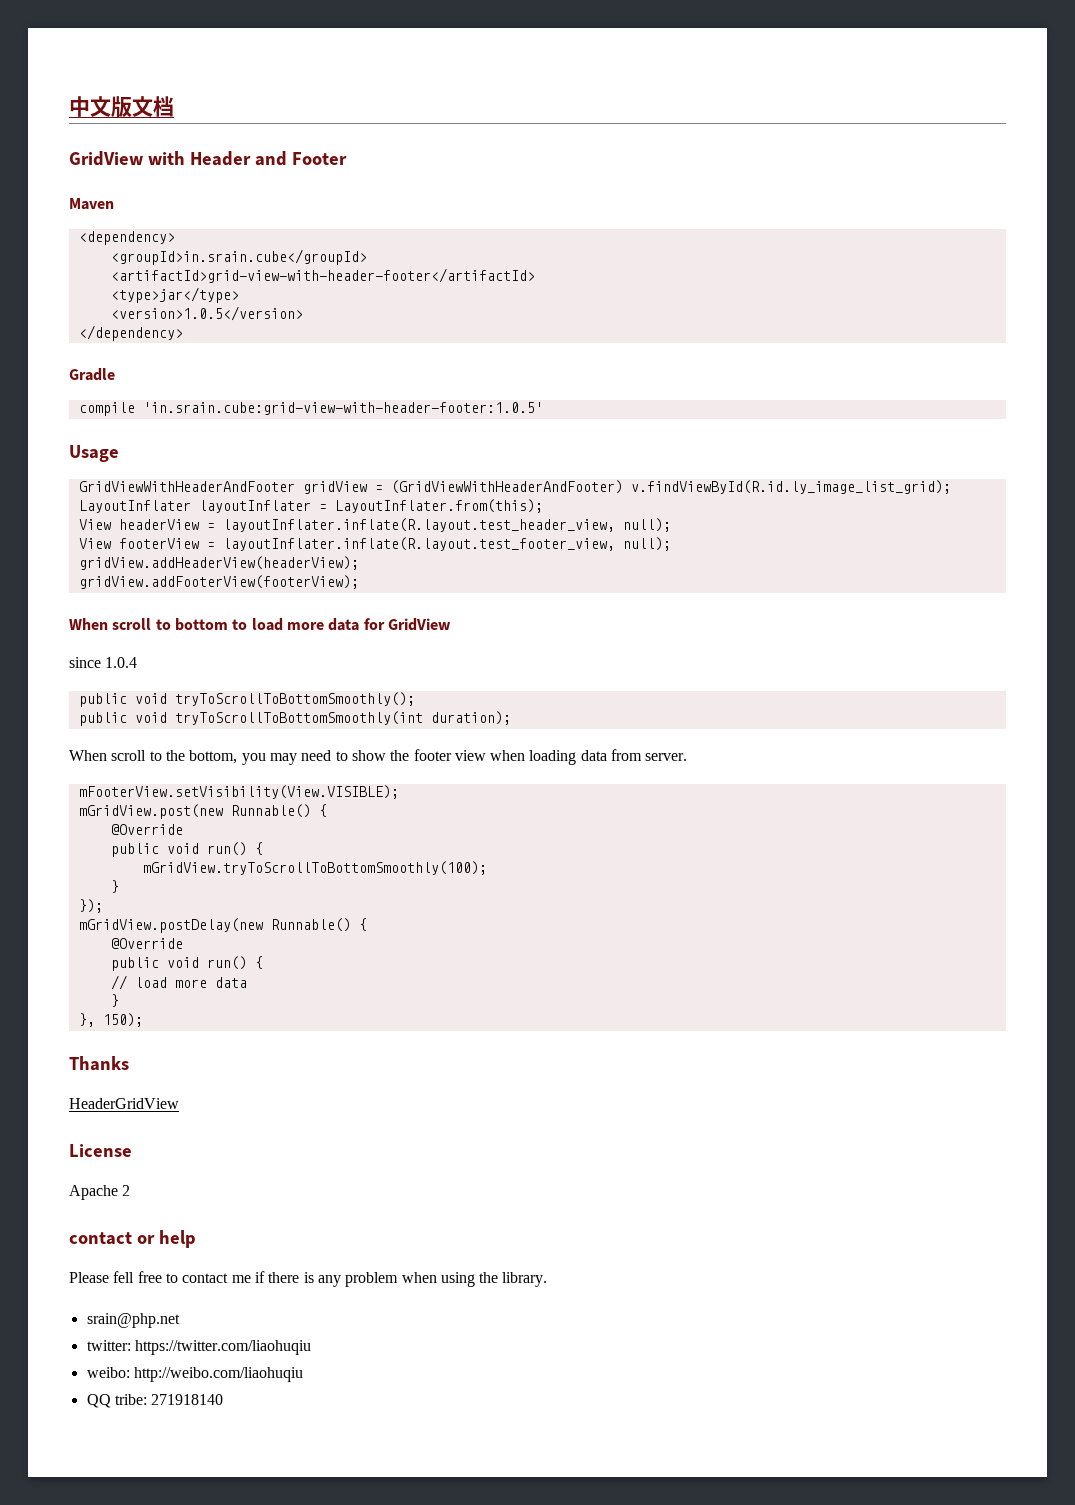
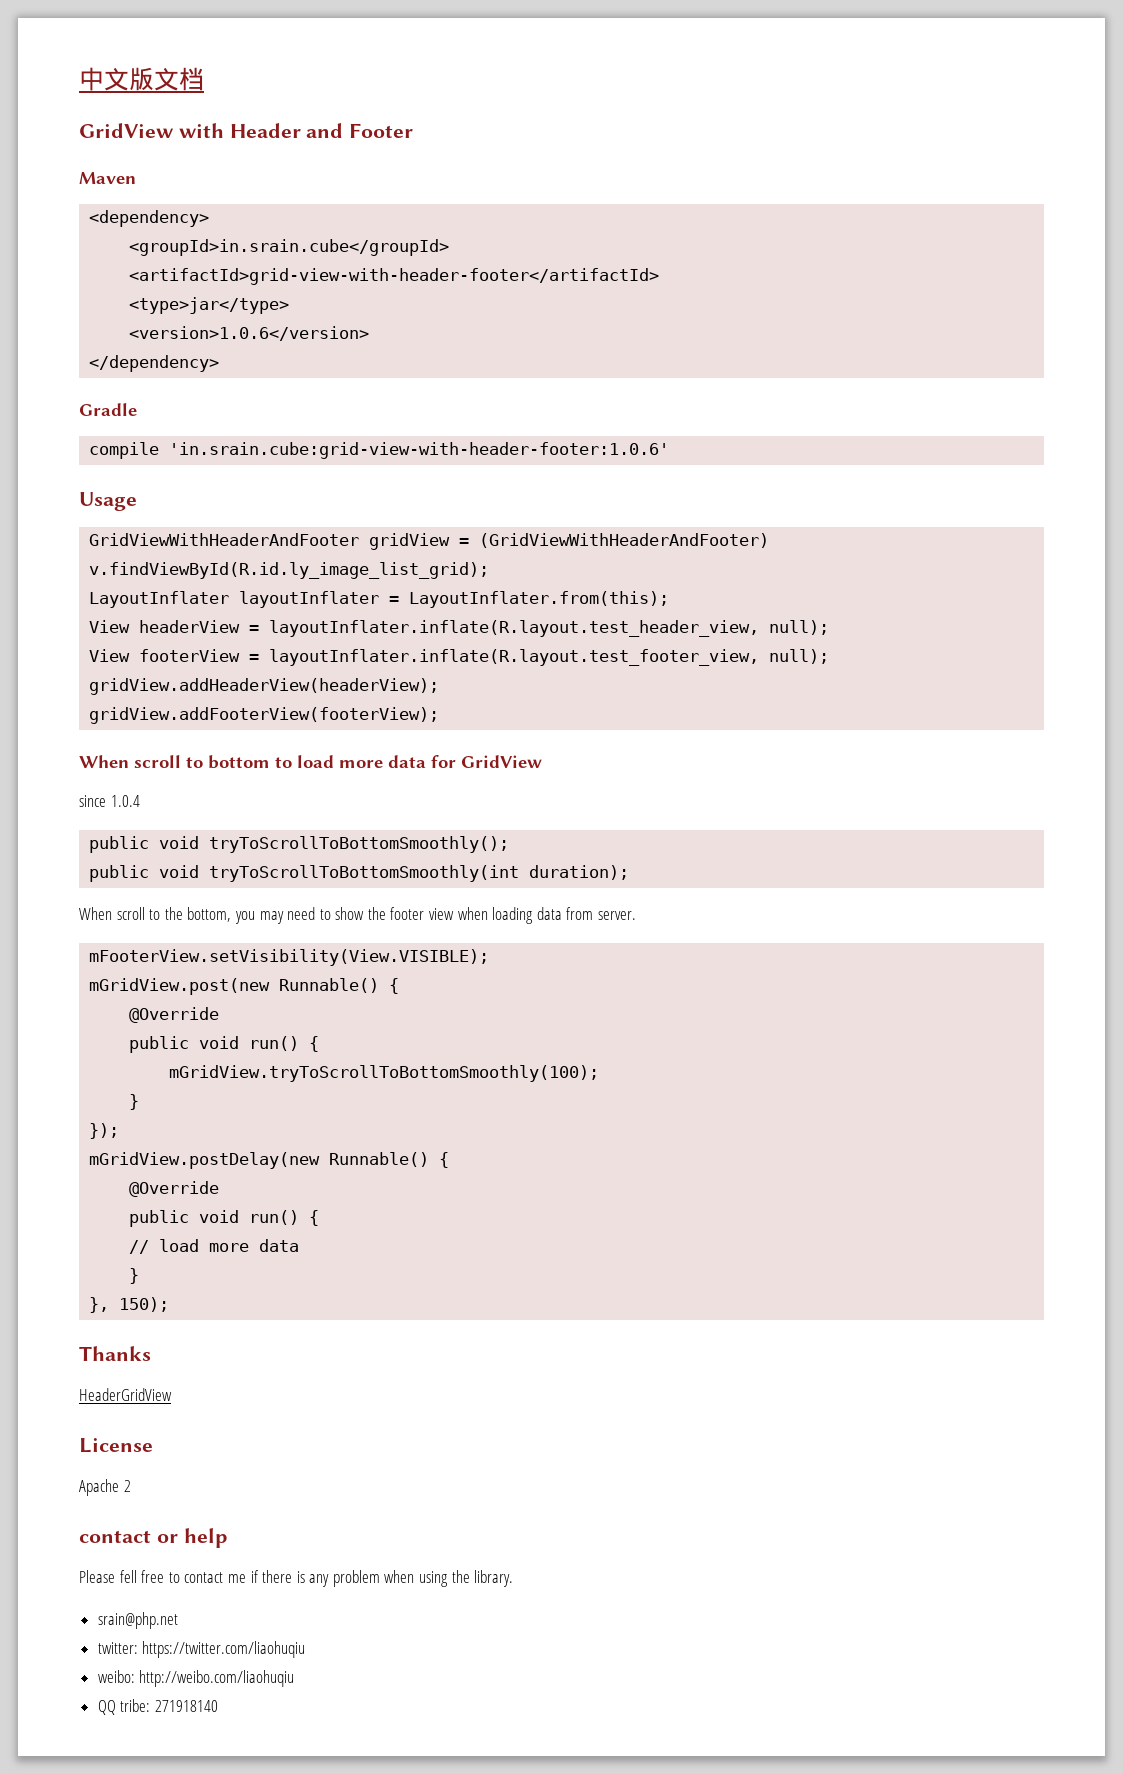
[110,306,303,321] <version>1.0.5</version> -> [129,326,370,341] <version>1.0.6</version>
[142,402,543,415] 'in.srain.cube:grid-view-with-header-footer:1.0.5' -> [169,442,670,459] 'in.srain.cube:grid-view-with-header-footer:1.0.6'

